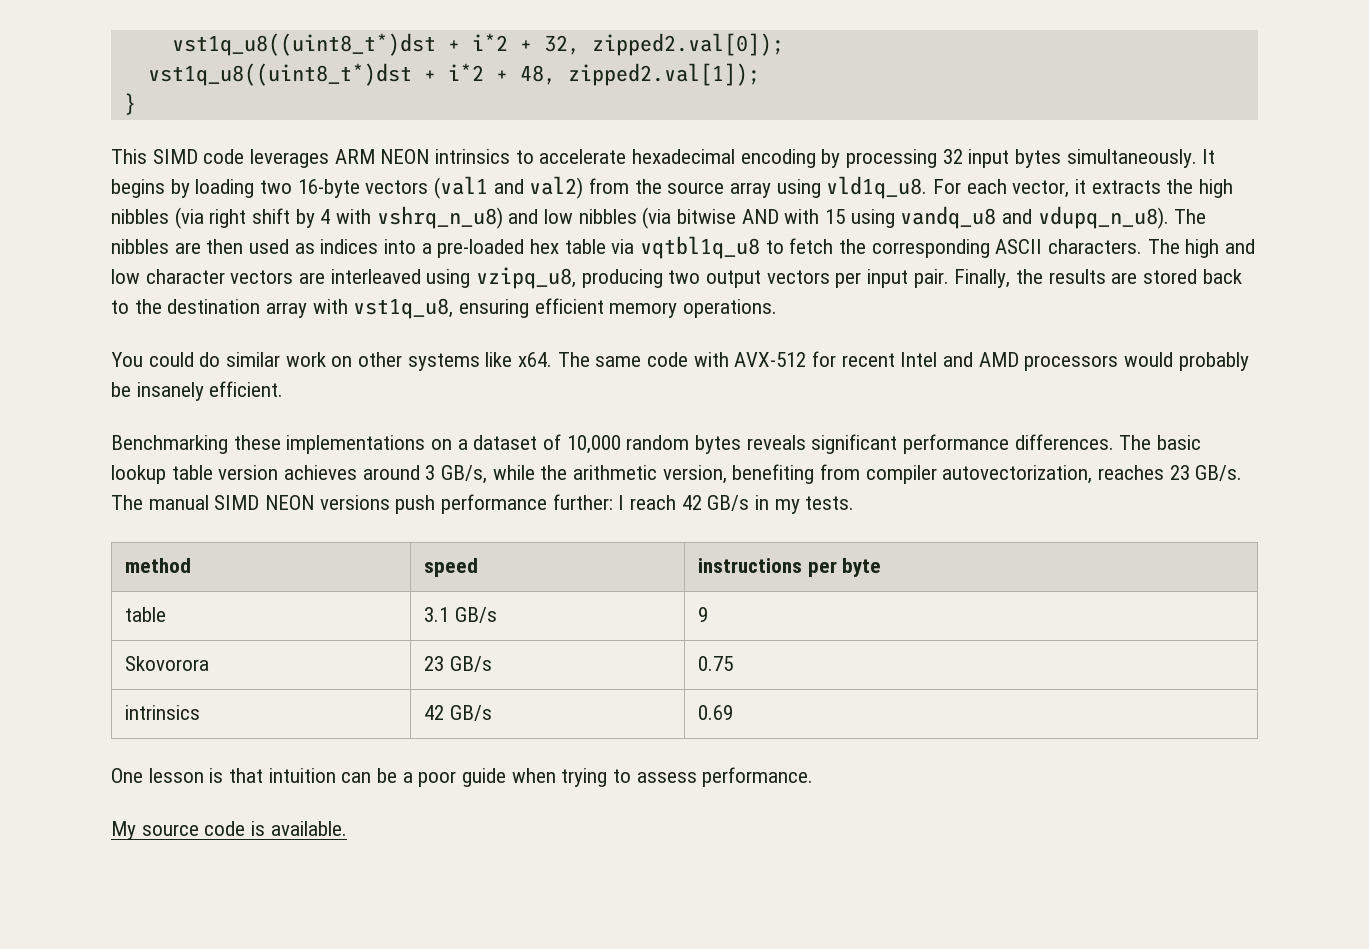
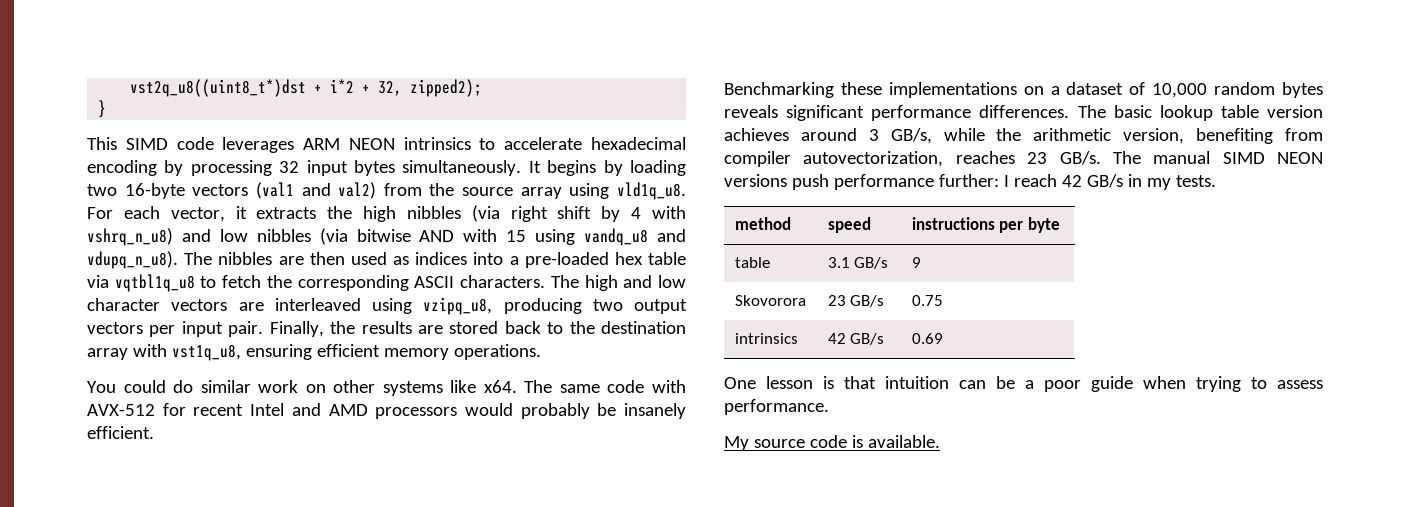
[171,33,436,56] vst1q_u8((uint8_t*)dst -> [130,79,307,97] vst2q_u8((uint8_t*)dst
[591,33,784,56] [147,63,760,86] zipped2.val[0]); // vst1q_u8((uint8_t*)dst + i*2 + 48, zipped2.val[1]); -> [410,79,483,97] zipped2);

